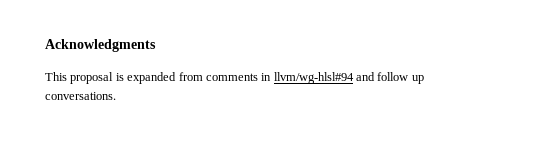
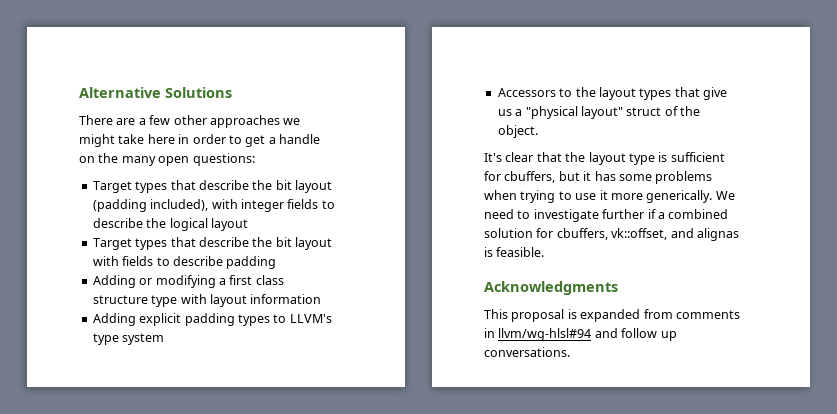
(45, 45) none -> [79,87,232,98] [79,115,301,128] [79,134,320,147] [79,153,255,166] [92,180,332,193] [92,199,335,212] [92,218,248,231] [92,237,332,250] [92,256,277,269] [92,275,284,288] [92,294,322,307] [92,313,332,326] [92,333,165,345] [497,87,727,100] [497,106,700,119] [497,125,538,138] [484,152,725,165] [484,171,713,184] [484,190,735,203] [484,209,729,222] [484,228,739,241] [484,247,545,257] Alternative Solutions // There are a few other approaches we might take here in order to get a handle on the many open questions: // Target types that describe the bit layout (padding included), with integer fields to describe the logical layout // Target types that describe the bit layout with fields to describe padding // Adding or modifying a first class structure type with layout information // Adding explicit padding types to LLVM's type system // Accessors to the layout types that give us a "physical layout" struct of the object. // It's clear that the layout type is sufficient for cbuffers, but it has some problems when trying to use it more generically. We need to investigate further if a combined solution for cbuffers, vk::offset, and alignas is feasible. //

